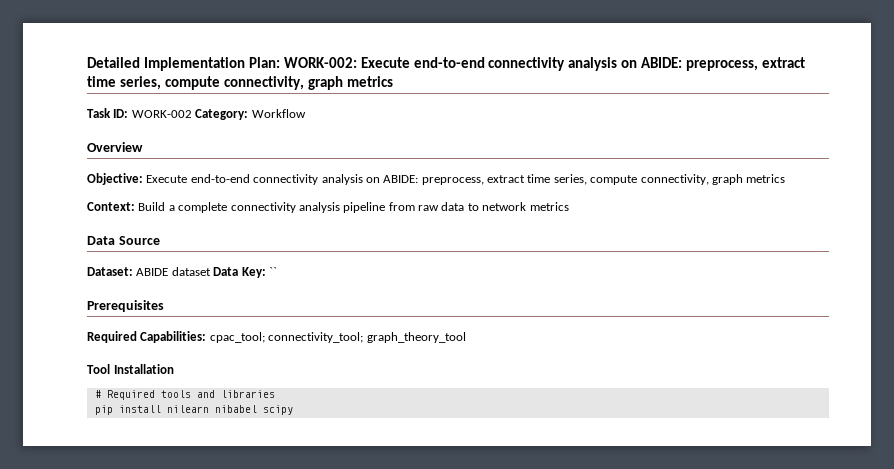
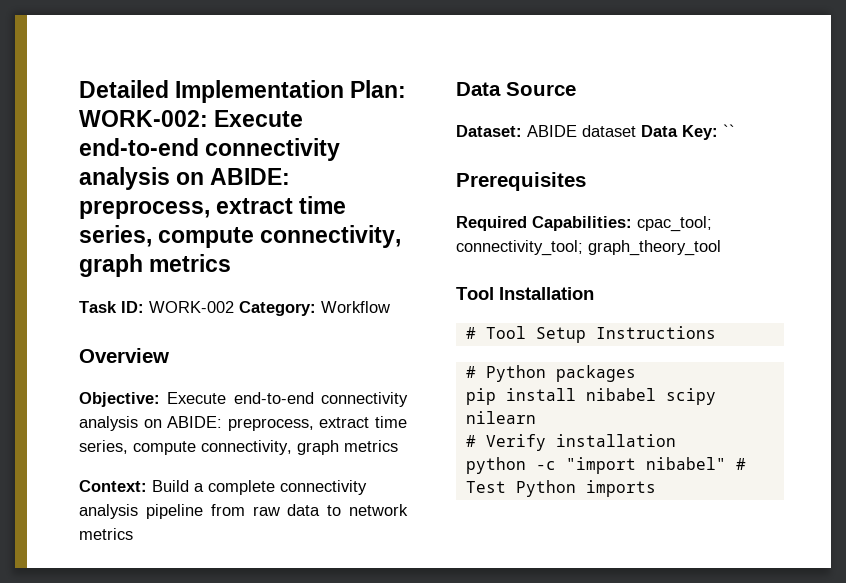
[106,390,275,400] Required tools and libraries -> [485,326,716,343] [465,365,636,382] Tool Setup Instructions // # Python packages
[166,405,209,413] nilearn -> (576, 394) none
(293, 410) none -> [465,411,536,424] [465,434,676,451] [465,457,746,474] [465,480,656,497] nilearn // # Verify installation // python -c "import nibabel" # Test Python imports

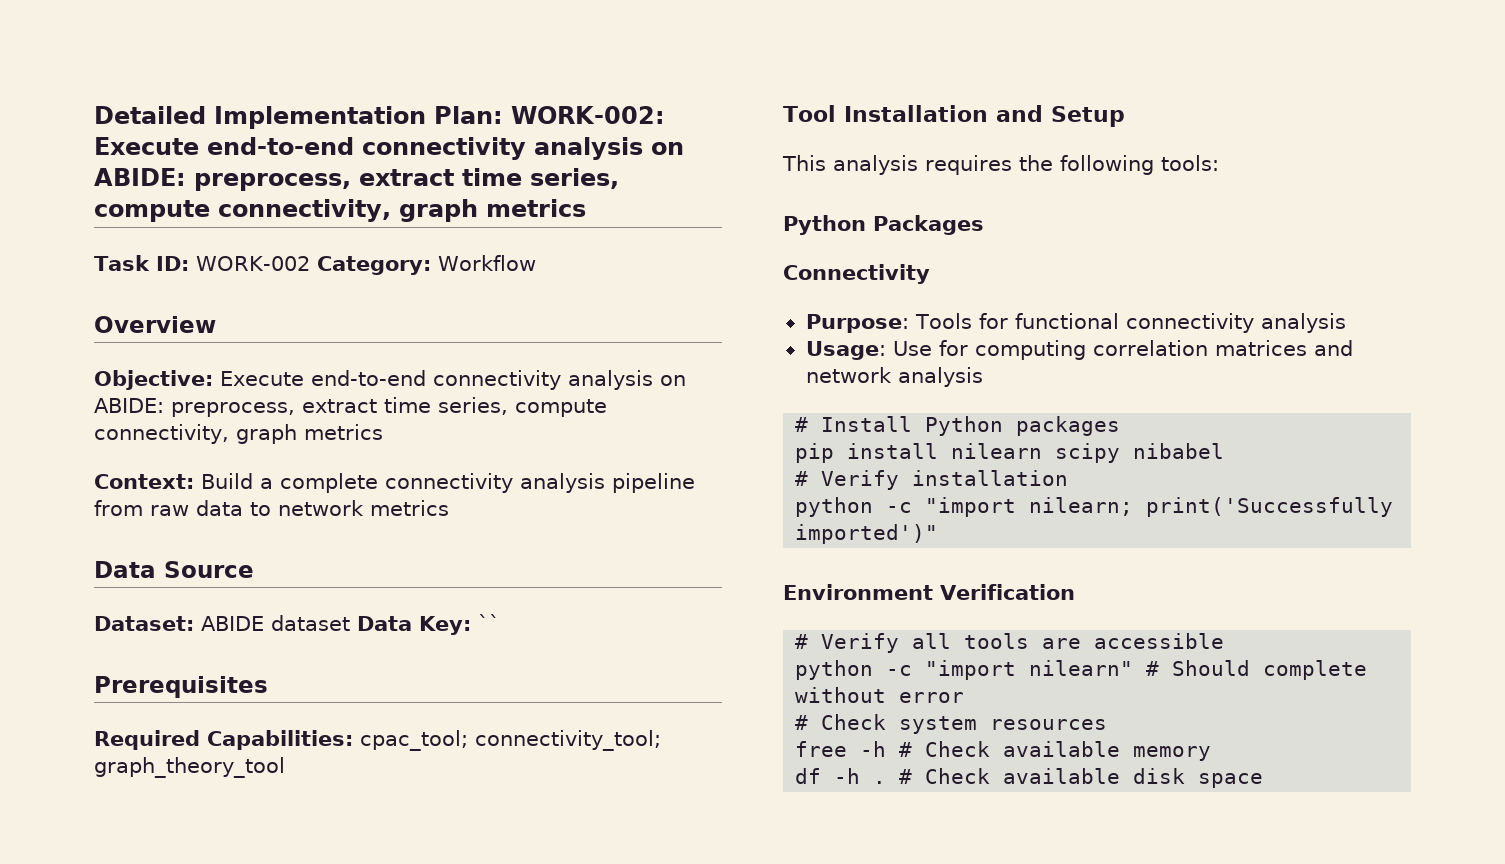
[465,326,716,343] [465,366,476,378] // # Tool Setup Instructions // # -> [995,105,1125,127] [782,155,1219,175] [783,215,984,235] [783,264,930,284] [805,313,1346,333] [805,340,1353,360] [805,367,983,387] [795,416,913,432] and Setup // This analysis requires the following tools: // Python Packages // Connectivity // Purpose: Tools for functional connectivity analysis // Usage: Use for computing correlation matrices and network analysis // # Install
(576, 394) none -> [951,443,1121,463] nilearn scipy
[665,388,716,405] [465,411,536,424] scipy nilearn -> (1225, 451) none
[645,457,746,470] [465,480,656,497] nibabel" # Test Python imports -> [1029,497,1394,517] [795,524,939,544] [783,584,1075,600] [795,633,1225,653] [795,660,1368,680] [795,687,965,703] [795,714,1108,734] [795,741,1212,761] [795,768,1264,788] nilearn; print('Successfully imported')" // Environment Verification // # Verify all tools are accessible // python -c "import nilearn" # Should complete without error // # Check system resources // free -h # Check available memory // df -h . # Check available disk space

